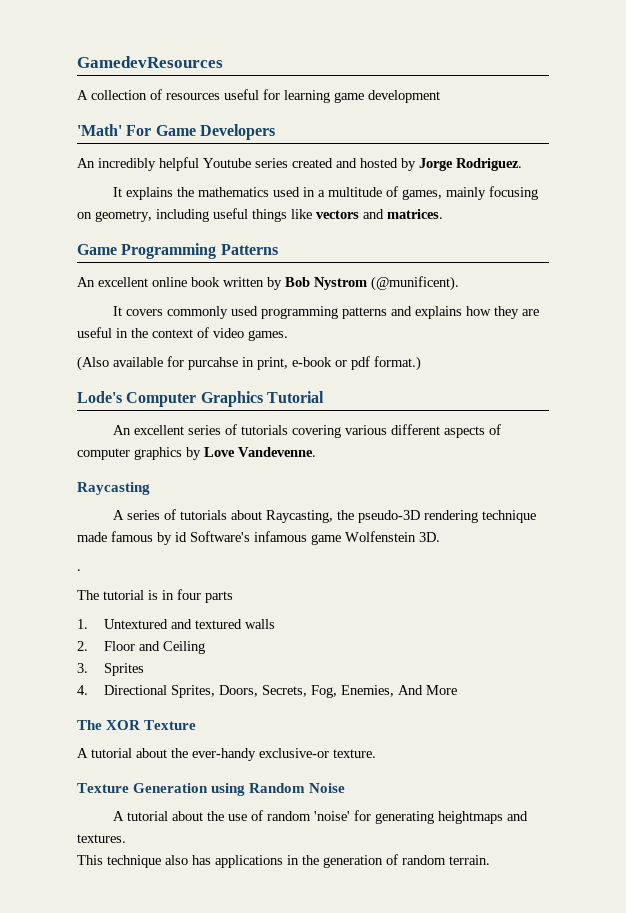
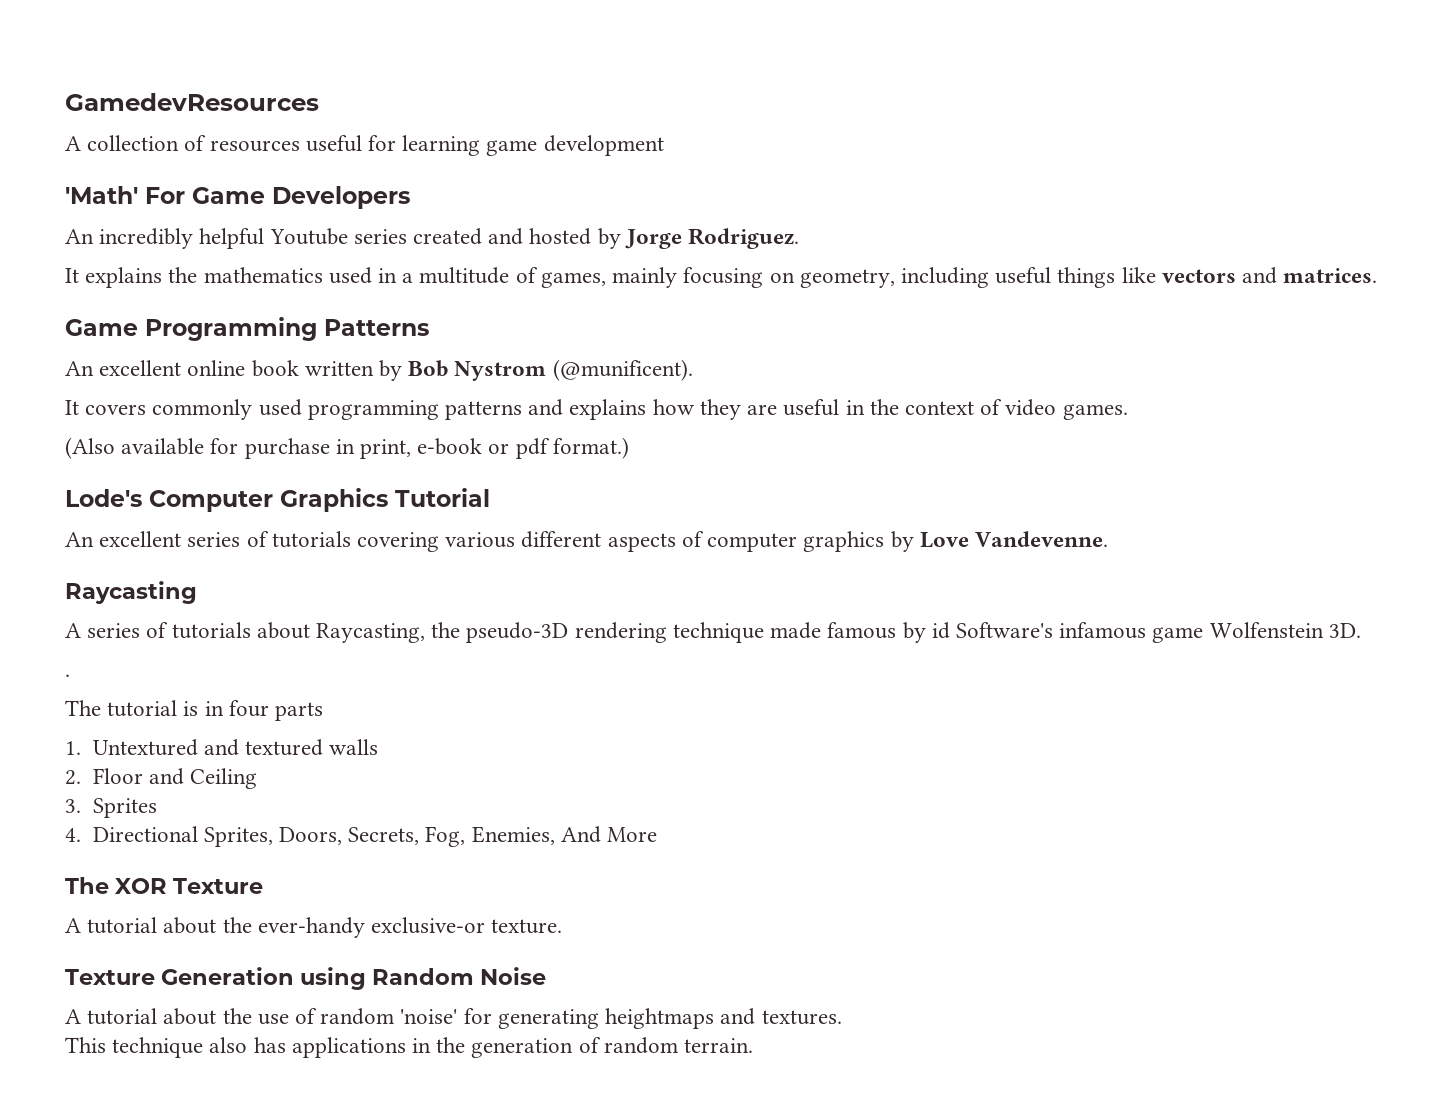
[188,357,238,370] purcahse -> [244,438,330,459] purchase

